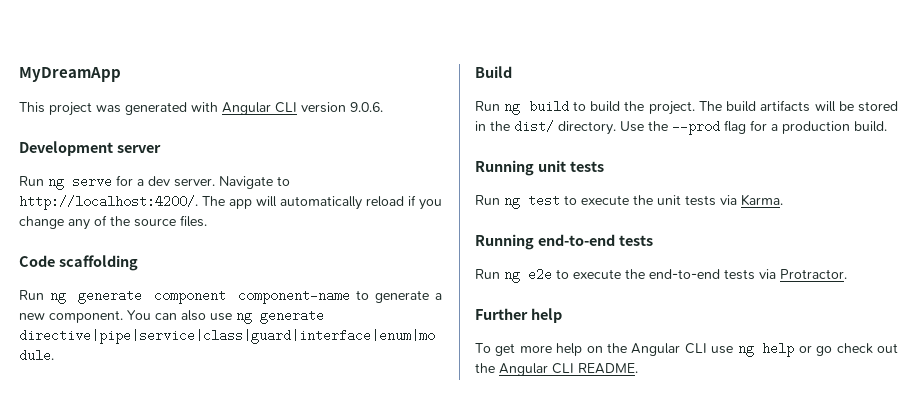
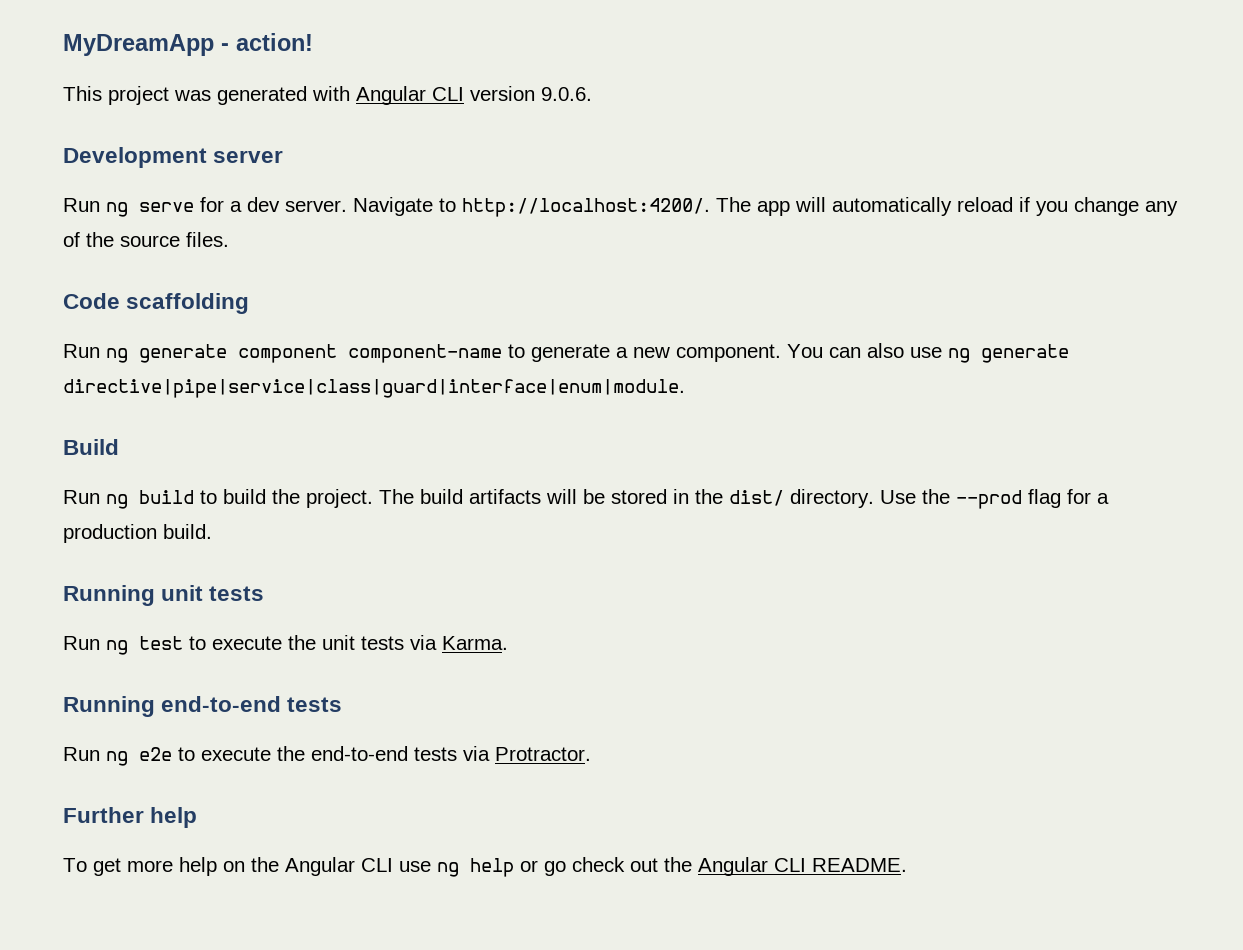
(121, 74) none -> [221,33,313,51] - action!

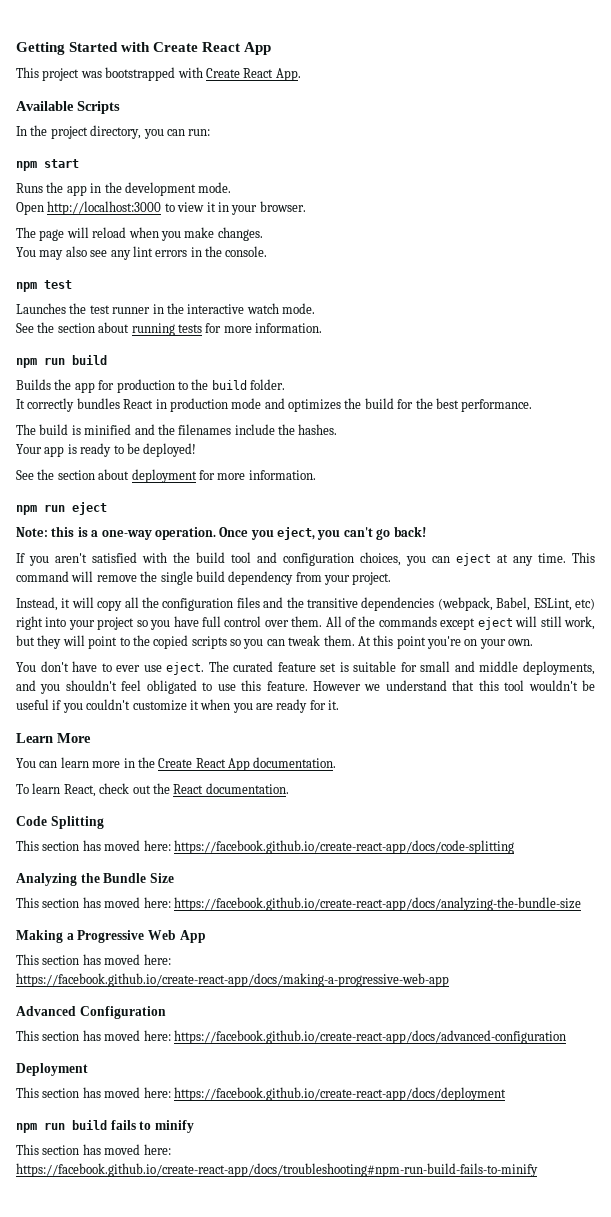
[63,33,313,56] [63,86,592,105] [63,147,284,168] [63,197,1178,217] [63,232,229,247] [63,293,250,314] [63,343,1069,363] [63,379,685,398] [63,439,119,455] [63,489,1109,509] [63,524,212,543] [63,585,265,606] [63,635,508,655] [63,696,343,717] [63,746,591,766] [63,807,198,828] [63,857,907,877] MyDreamApp - action! // This project was generated with Angular CLI version 9.0.6. // Development server // Run ng serve for a dev server. Navigate to http://localhost:4200/. The app will automatically reload if you change any of the source files. // Code scaffolding // Run ng generate component component-name to generate a new component. You can also use ng generate directive|pipe|service|class|guard|interface|enum|module. // Build // Run ng build to build the project. The build artifacts will be stored in the dist/ directory. Use the --prod flag for a production build. // Running unit tests // Run ng test to execute the unit tests via Karma. // Running end-to-end tests // Run ng e2e to execute the end-to-end tests via Protractor. // Further help // To get more help on the Angular CLI use ng help or go check out the Angular CLI README. -> [16,42,272,55] [16,67,301,81] [16,101,120,114] [16,125,211,139] [16,159,79,171] [16,182,232,196] [16,201,306,215] [16,227,263,241] [16,246,268,260] [16,280,72,292] [16,303,315,314] [16,322,322,336] [16,355,107,368] [16,379,285,393] [16,398,533,412] [16,424,338,435] [16,443,197,457] [16,469,316,483] [16,502,107,515] [16,526,426,540] [16,552,595,566] [16,571,392,585] [16,597,595,611] [16,616,596,630] [16,635,534,649] [16,661,595,675] [16,680,595,694] [16,699,340,713] [16,733,91,743] [16,757,337,771] [16,783,289,797] [16,816,104,829] [16,840,514,854] [16,873,174,886] [16,897,581,911] [16,930,206,943] [16,954,171,965] [16,973,449,987] [16,1006,166,1019] [16,1030,566,1044] [16,1063,88,1076] [16,1087,506,1101] [16,1120,194,1133] [16,1144,171,1155] [16,1163,538,1177] Getting Started with Create React App // This project was bootstrapped with Create React App. // Available Scripts // In the project directory, you can run: // npm start // Runs the app in the development mode. // Open http://localhost:3000 to view it in your browser. // The page will reload when you make changes. // You may also see any lint errors in the console. // npm test // Launches the test runner in the interactive watch mode. // See the section about running tests for more information. // npm run build // Builds the app for production to the build folder. // It correctly bundles React in production mode and optimizes the build for the best performance. // The build is minified and the filenames include the hashes. // Your app is ready to be deployed! // See the section about deployment for more information. // npm run eject // Note: this is a one-way operation. Once you eject, you can't go back! // If you aren't satisfied with the build tool and configuration choices, you can eject at any time. This command will remove the single build dependency from your project. // Instead, it will copy all the configuration files and the transitive dependencies (webpack, Babel, ESLint, etc) right into your project so you have full control over them. All of the commands except eject will still work, but they will point to the copied scripts so you can tweak them. At this point you're on your own. // You don't have to ever use eject. The curated feature set is suitable for small and middle deployments, and you shouldn't feel obligated to use this feature. However we understand that this tool wouldn't be useful if you couldn't customize it when you are ready for it. // Learn More // You can learn more in the Create React App documentation. // To learn React, check out the React documentation. // Code Splitting // This section has moved here: https://facebook.github.io/create-react-app/docs/code-splitting // Analyzing the Bundle Size // This section has moved here: https://facebook.github.io/create-react-app/docs/analyzing-the-bundle-size // Making a Progressive Web App // This section has moved here: https://facebook.github.io/create-react-app/docs/making-a-progressive-web-app // Advanced Configuration // This section has moved here: https://facebook.github.io/create-react-app/docs/advanced-configuration // Deployment // This section has moved here: https://facebook.github.io/create-react-app/docs/deployment // npm run build fails to minify // This section has moved here: https://facebook.github.io/create-react-app/docs/troubleshooting#npm-run-build-fails-to-minify

